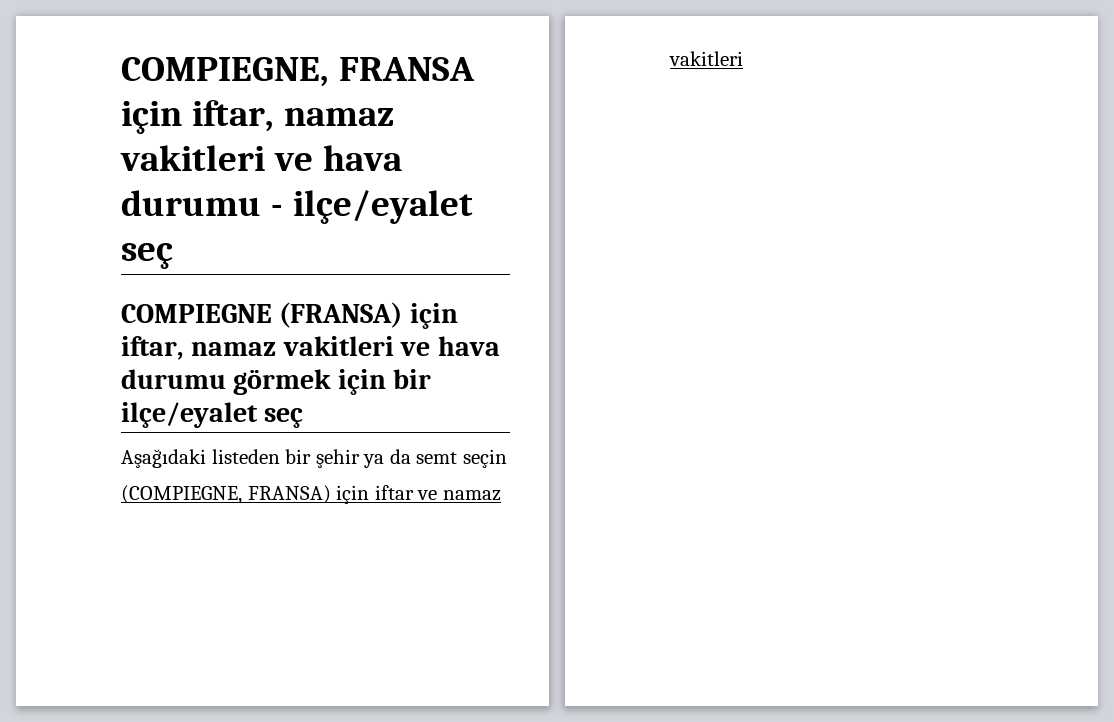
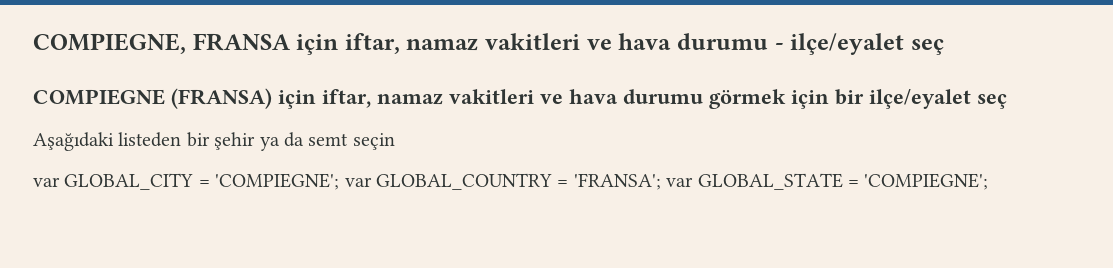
[121,485,501,504] [669,51,743,66] (COMPIEGNE, FRANSA) için iftar ve namaz vakitleri -> [33,173,989,190] var GLOBAL_CITY = 'COMPIEGNE'; var GLOBAL_COUNTRY = 'FRANSA'; var GLOBAL_STATE = 'COMPIEGNE';

